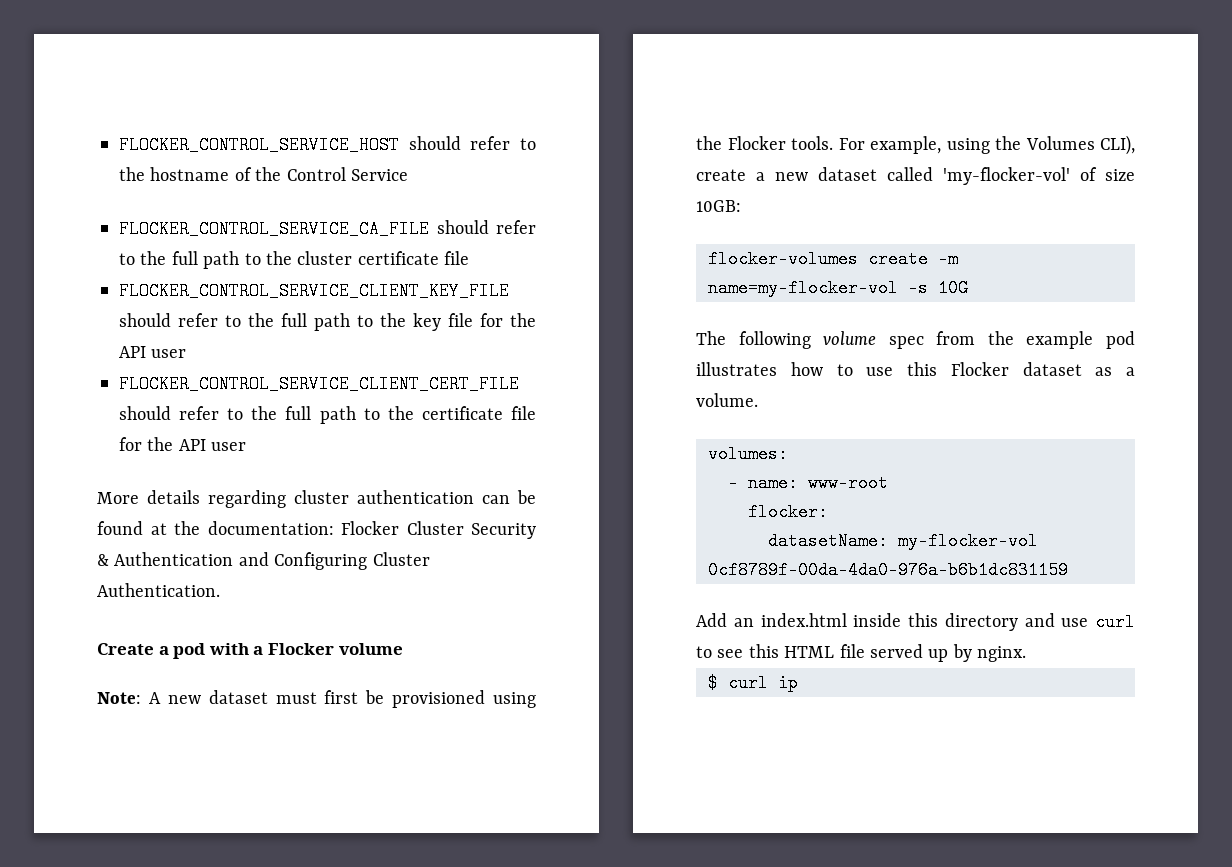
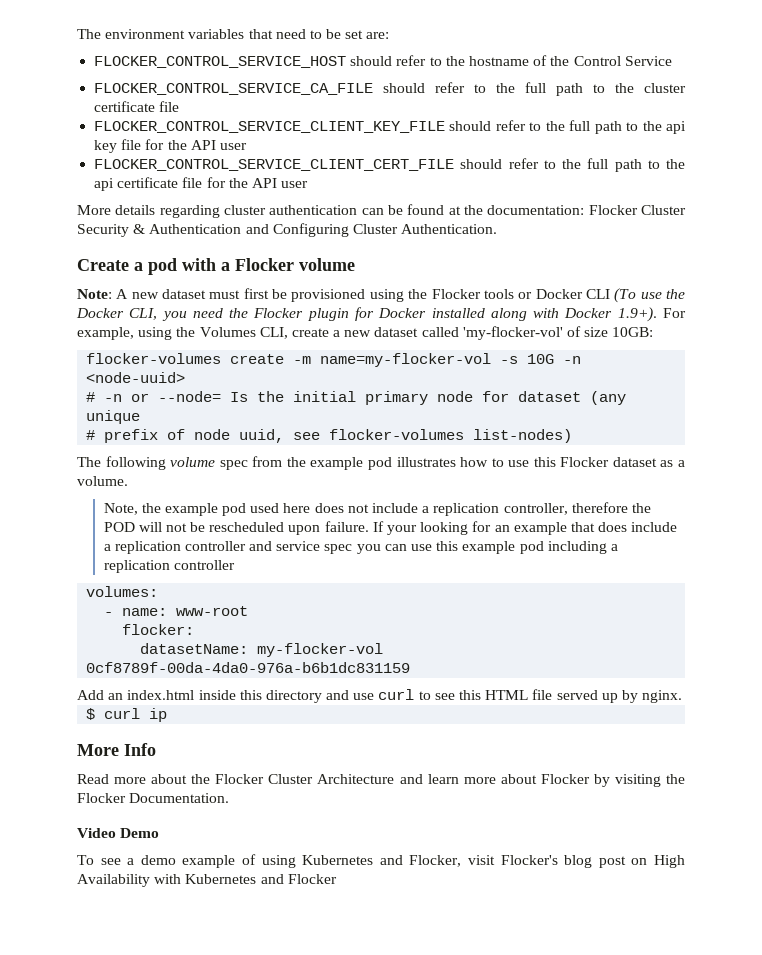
(119, 145) none -> [77,29,390,39] The environment variables that need to be set are: //
(406, 320) none -> [666,121,687,134] api
(414, 413) none -> [94,178,115,191] api
[791,136,833,150] tools. -> [483,288,686,303] [76,307,657,322] tools or Docker CLI (To use the Docker CLI, you need the Flocker plugin for Docker installed along with Docker 1.9+).
[1100,135,1135,155] CLI), -> [259,327,288,339] CLI,
(968, 288) none -> [563,356,582,364] [86,372,186,383] [86,391,627,405] [86,410,141,424] [86,429,573,443] -n <node-uuid> // # -n or --node= Is the initial primary node for dataset (any unique // # prefix of node uuid, see flocker-volumes list-nodes)
(758, 400) none -> [103,502,651,516] [103,521,678,535] [103,541,618,554] [103,560,235,573] // Note, the example pod used here does not include a replication controller, therefore the POD will not be rescheduled upon failure. If your looking for an example that does include a replication controller and service spec you can use this example pod including a replication controller
(798, 683) none -> [77,743,156,756] [77,774,685,787] [77,793,230,803] [77,828,160,838] [77,854,686,868] [77,874,337,887] // More Info // Read more about the Flocker Cluster Architecture and learn more about Flocker by visiting the Flocker Documentation. // Video Demo // To see a demo example of using Kubernetes and Flocker, visit Flocker's blog post on High Availability with Kubernetes and Flocker

